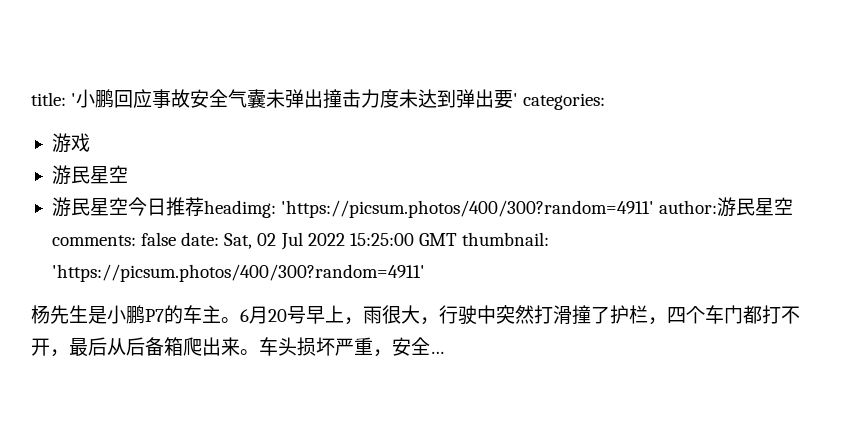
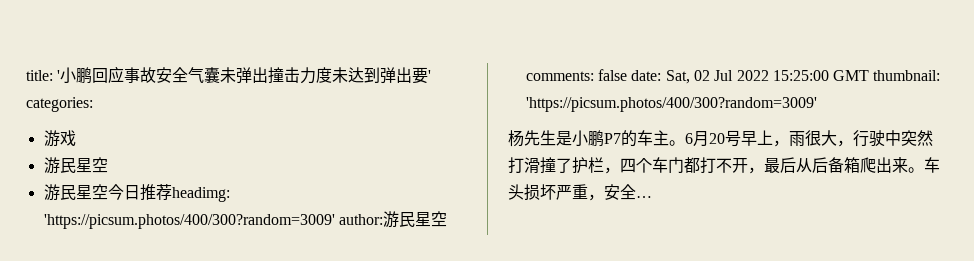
[281,200,655,218] 'https://picsum.photos/400/300?random=4911' -> [43,214,335,229] 'https://picsum.photos/400/300?random=3009'
[51,264,425,282] 'https://picsum.photos/400/300?random=4911' -> [525,97,817,112] 'https://picsum.photos/400/300?random=3009'

